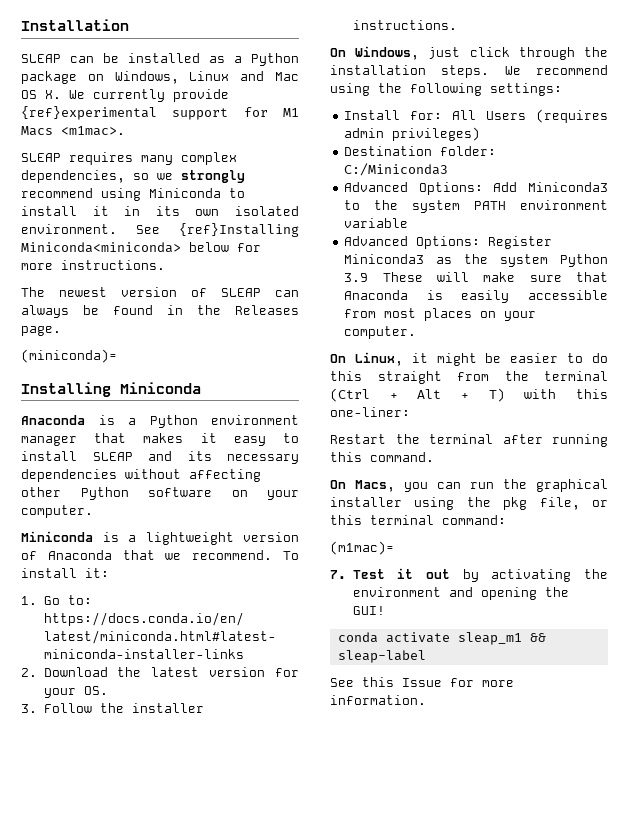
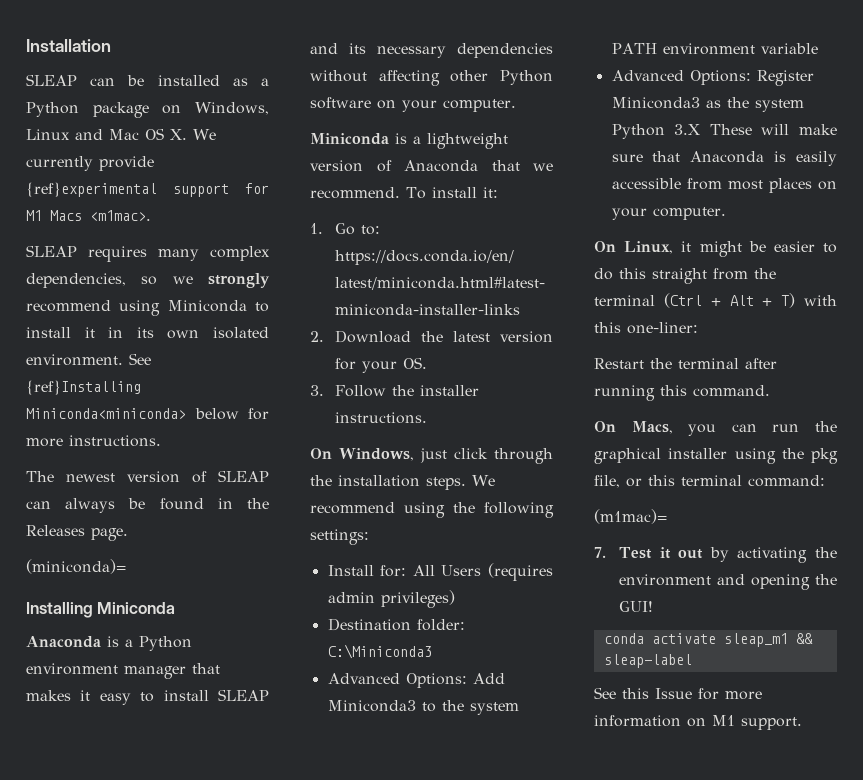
[344,163,449,176] C:/Miniconda3 -> [327,644,432,659] C:\Miniconda3
[344,273,369,282] 3.9 -> [674,124,701,135] 3.X
[330,695,426,705] information. -> [594,715,802,730] information on M1 support.

